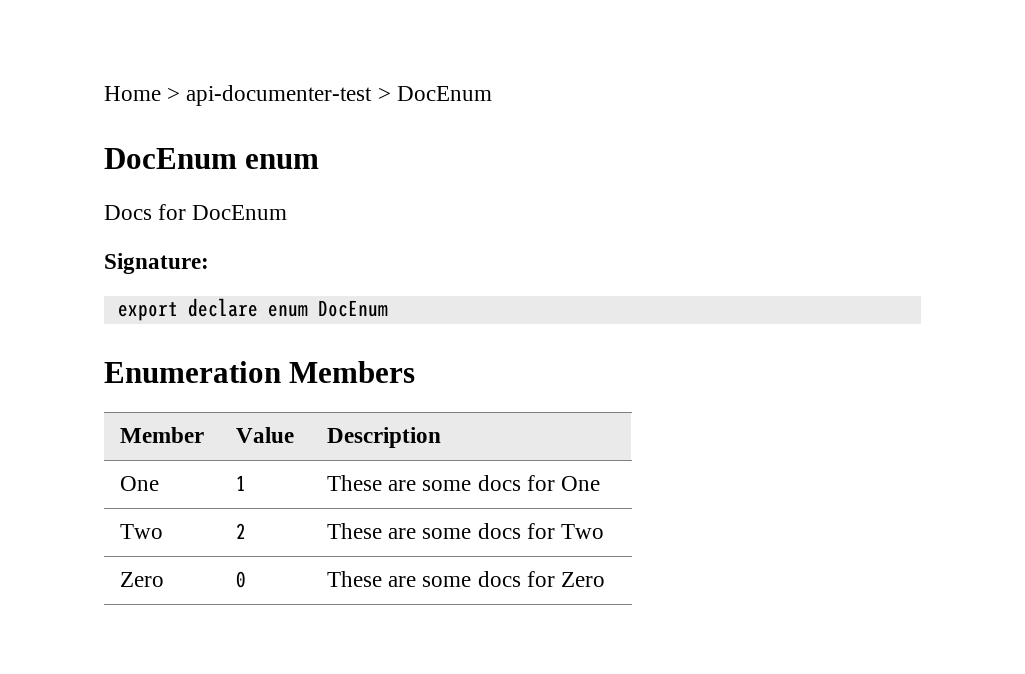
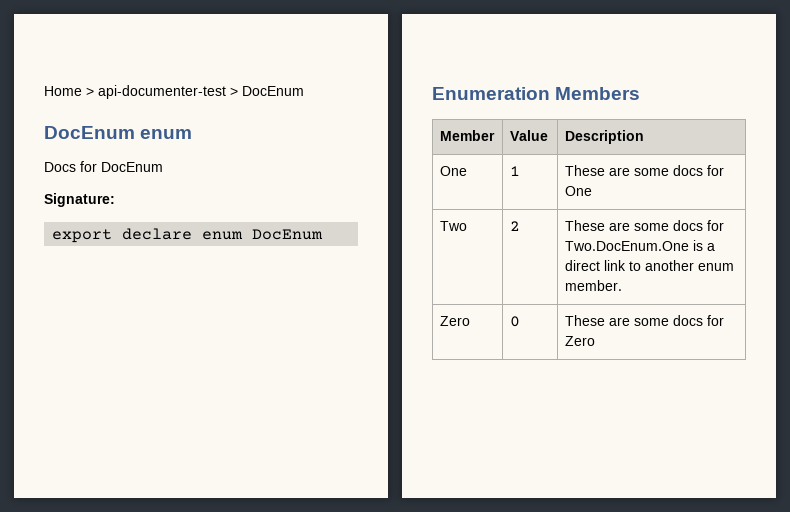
[560,524,604,539] Two -> [564,240,715,251] [564,260,734,271] [564,280,622,291] Two.DocEnum.One is a direct link to another enum member.

